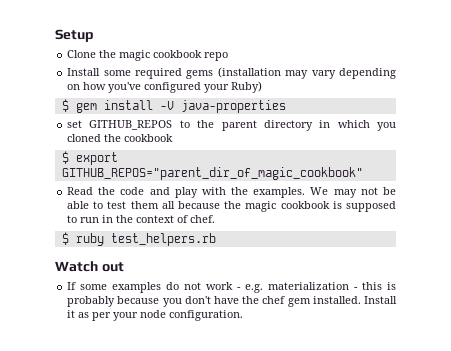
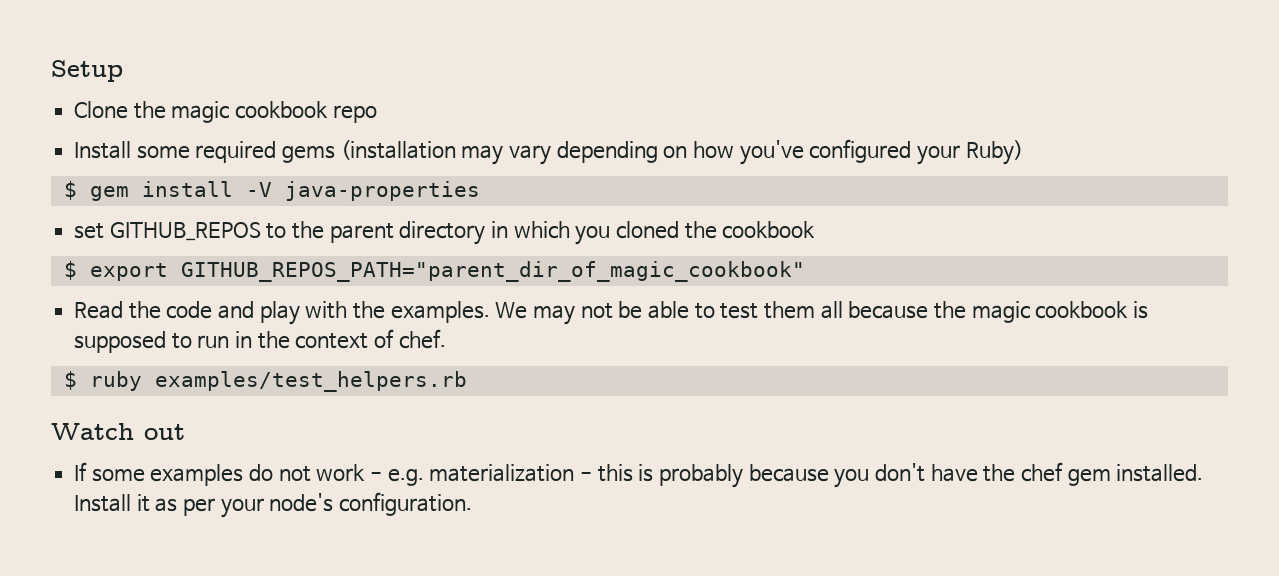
[61,167,363,180] GITHUB_REPOS="parent_dir_of_magic_cookbook" -> [180,261,805,282] GITHUB_REPOS_PATH="parent_dir_of_magic_cookbook"
[110,233,216,246] test_helpers.rb -> [154,371,467,392] examples/test_helpers.rb
[140,310,167,318] node -> [269,493,334,512] node's

